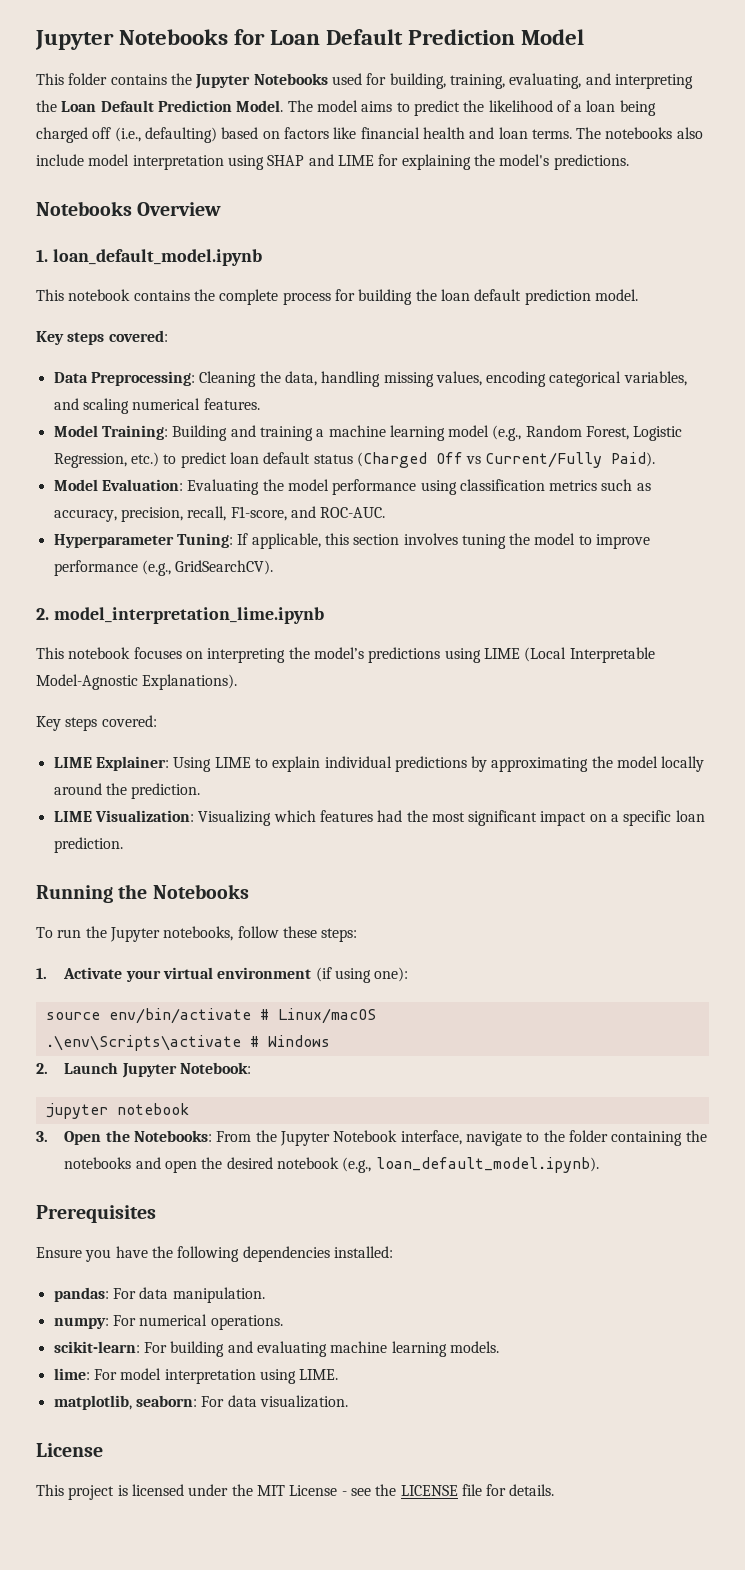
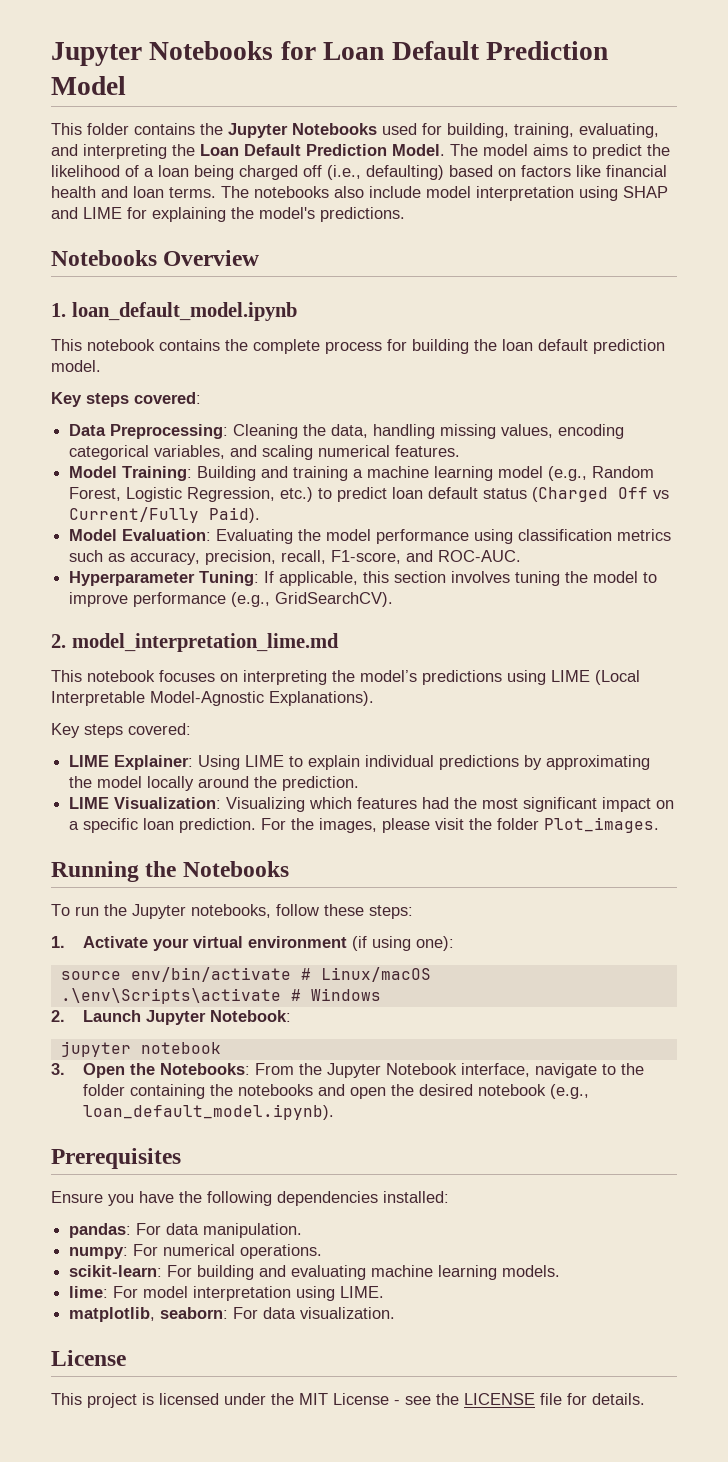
[53,607,324,624] model_interpretation_lime.ipynb -> [71,633,339,652] model_interpretation_lime.md
(123, 845) none -> [261,817,660,833] For the images, please visit the folder Plot_images.

